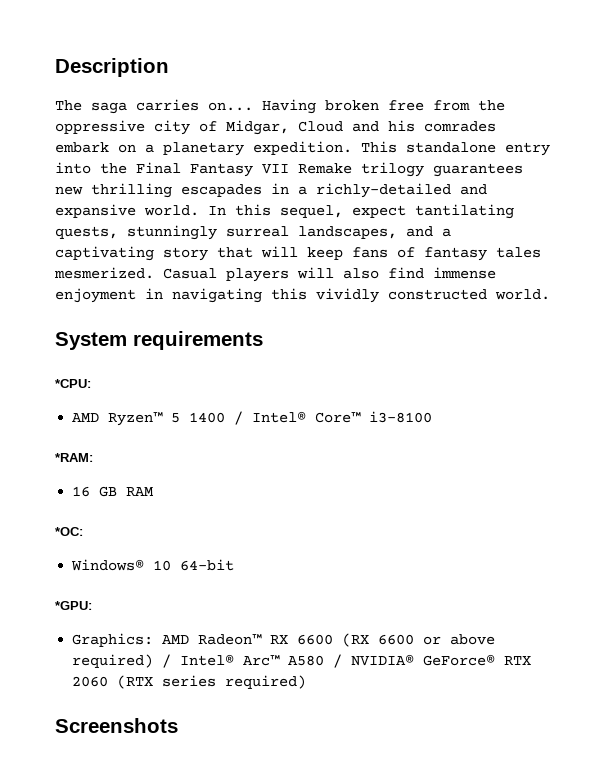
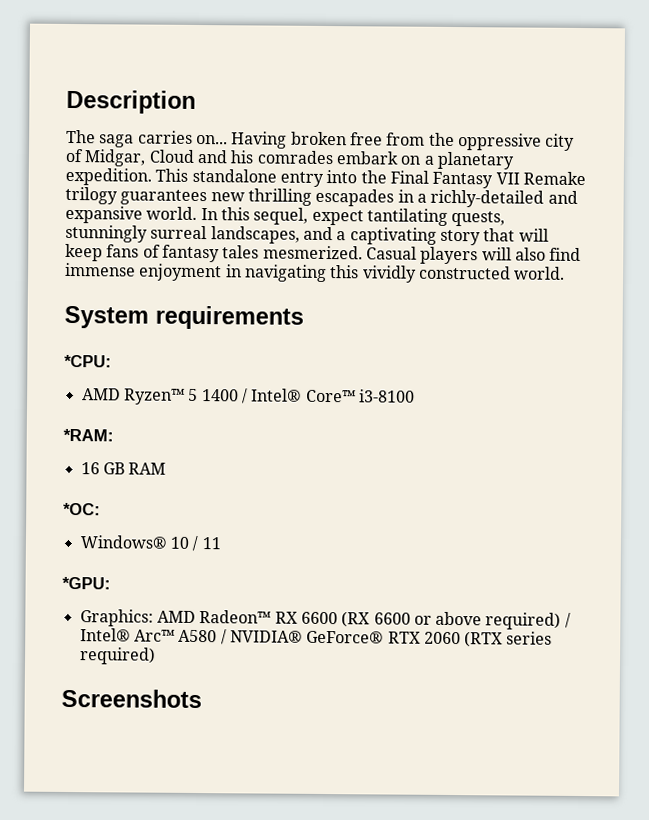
[180,559,235,571] 64-bit -> [192,535,221,552] / 11

